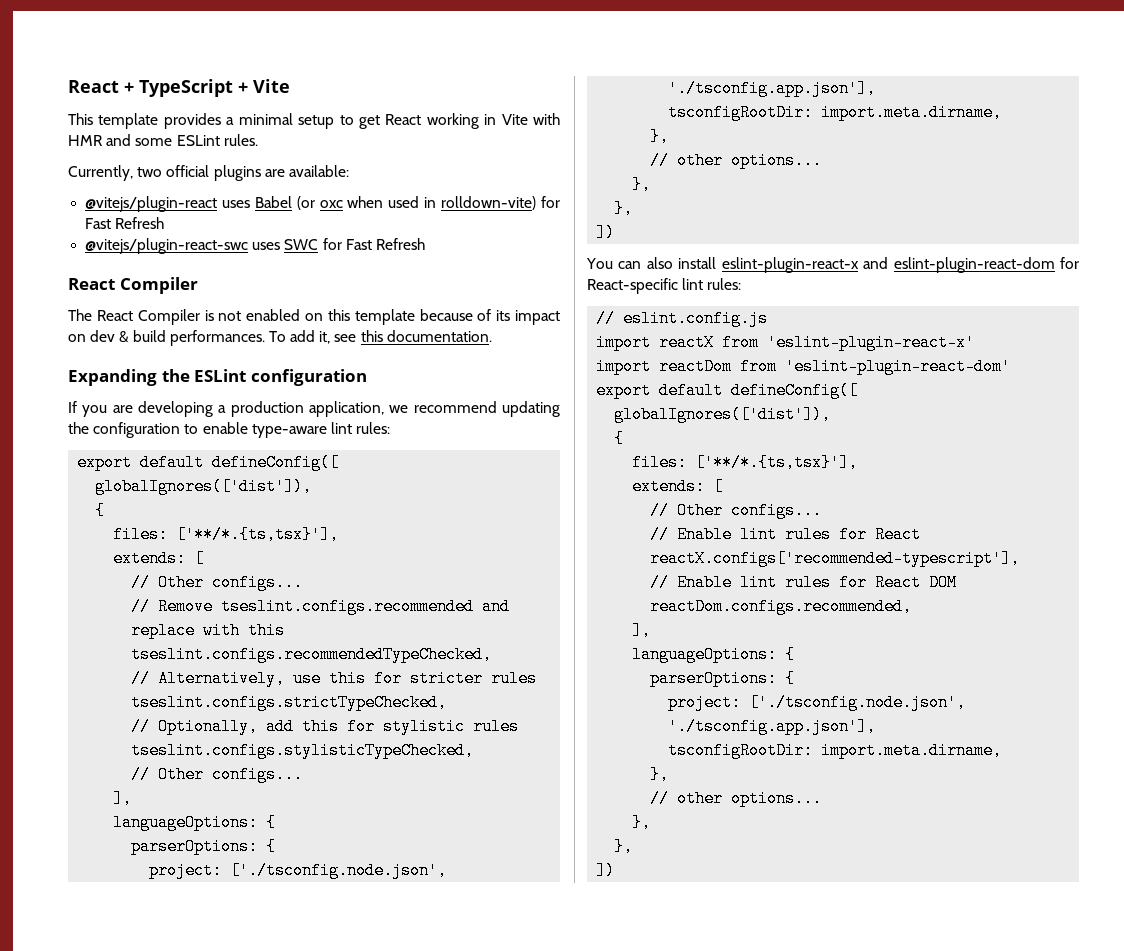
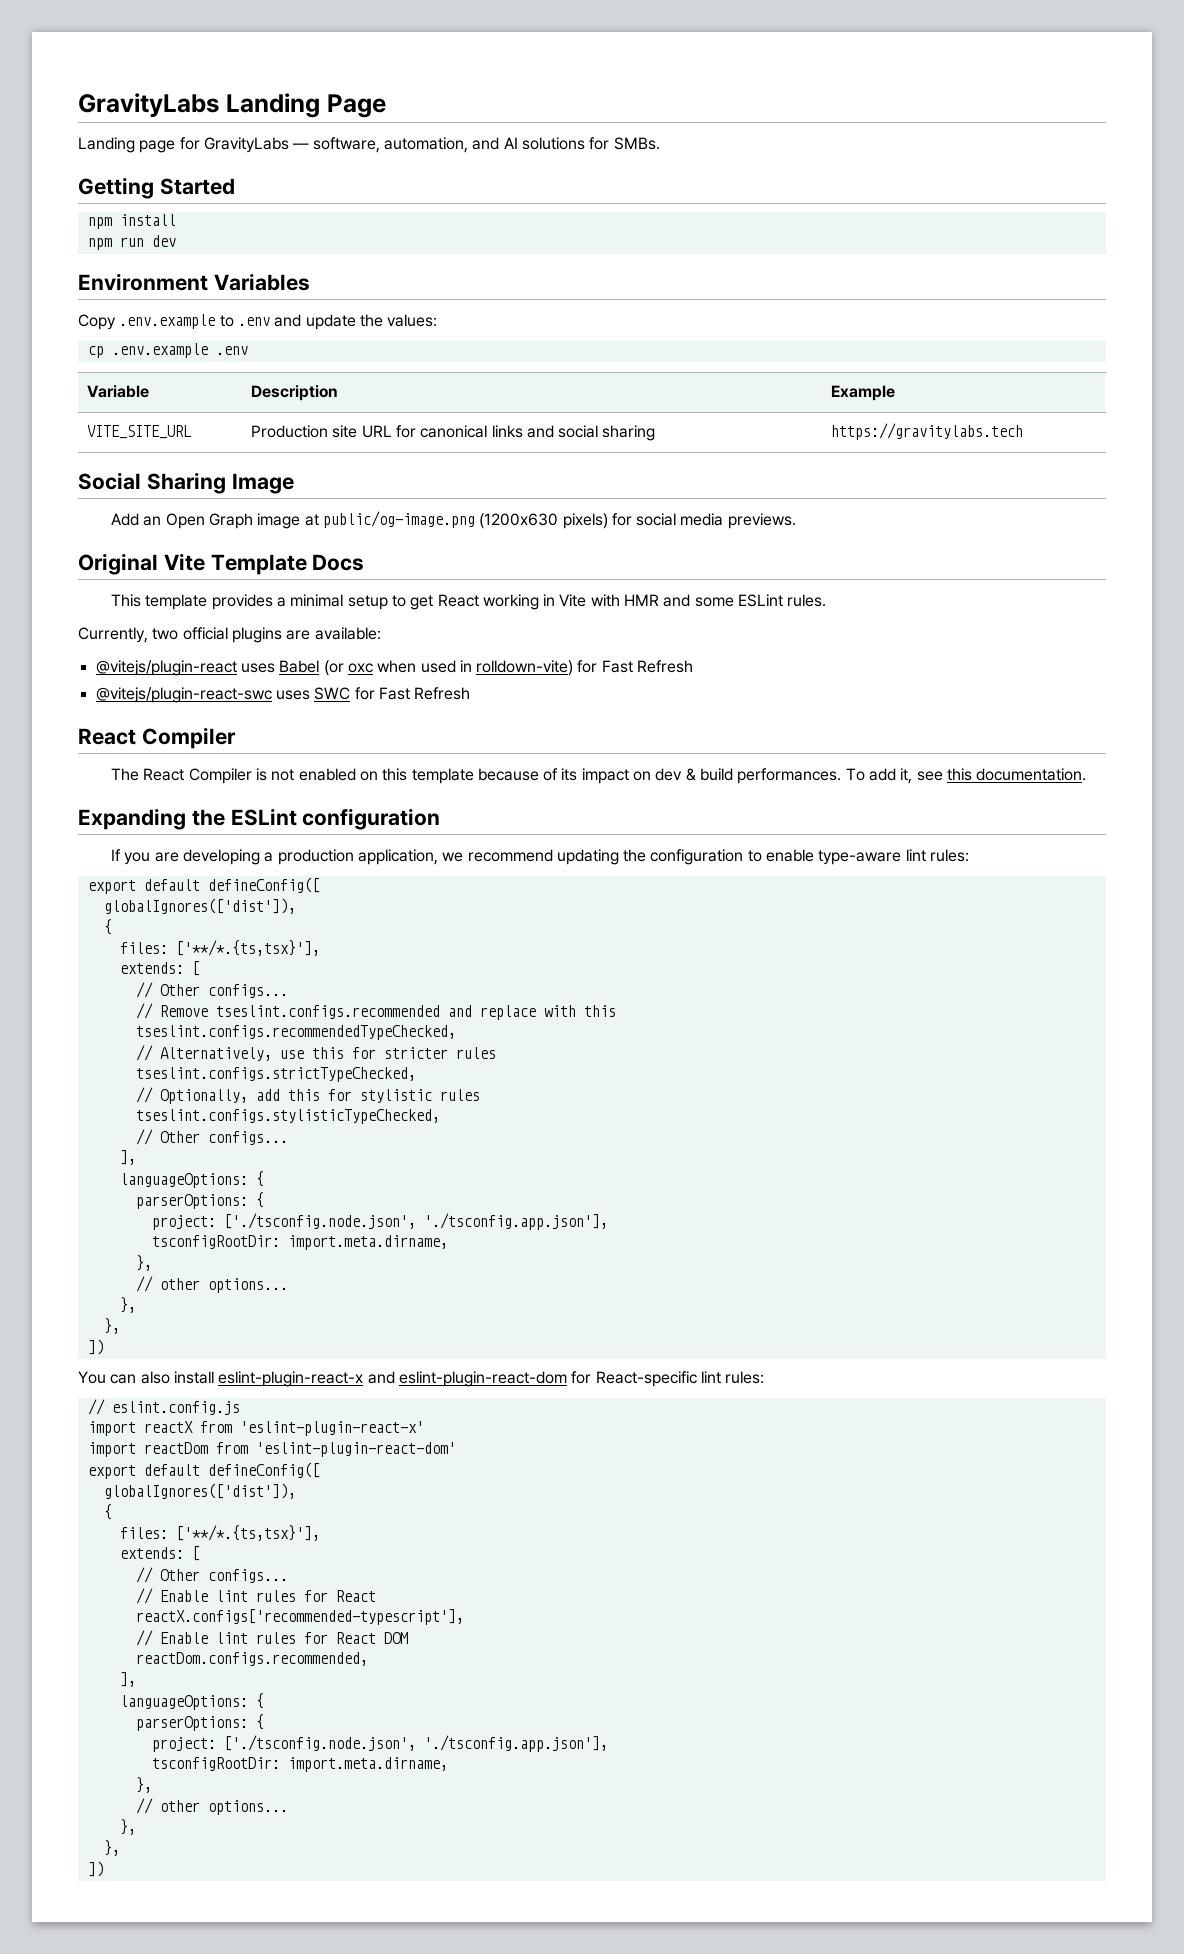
[68,79,290,97] React + TypeScript + Vite -> [78,93,386,118] [78,137,660,153] [78,177,235,199] [87,214,176,229] [87,235,176,250] [78,273,310,291] [78,314,438,330] [87,343,248,358] [86,385,149,398] [250,385,338,401] [830,385,895,401] [86,425,192,439] [250,425,656,441] [830,423,1023,440] [78,472,294,494] [110,511,796,529] [78,553,365,575] GravityLabs Landing Page // Landing page for GravityLabs — software, automation, and AI solutions for SMBs. // Getting Started // npm install // npm run dev // Environment Variables // Copy .env.example to .env and update the values: // cp .env.example .env // Variable | Description | Example // VITE_SITE_URL | Production site URL for canonical links and social sharing | https://gravitylabs.tech // Social Sharing Image // Add an Open Graph image at public/og-image.png (1200x630 pixels) for social media previews. // Original Vite Template Docs

